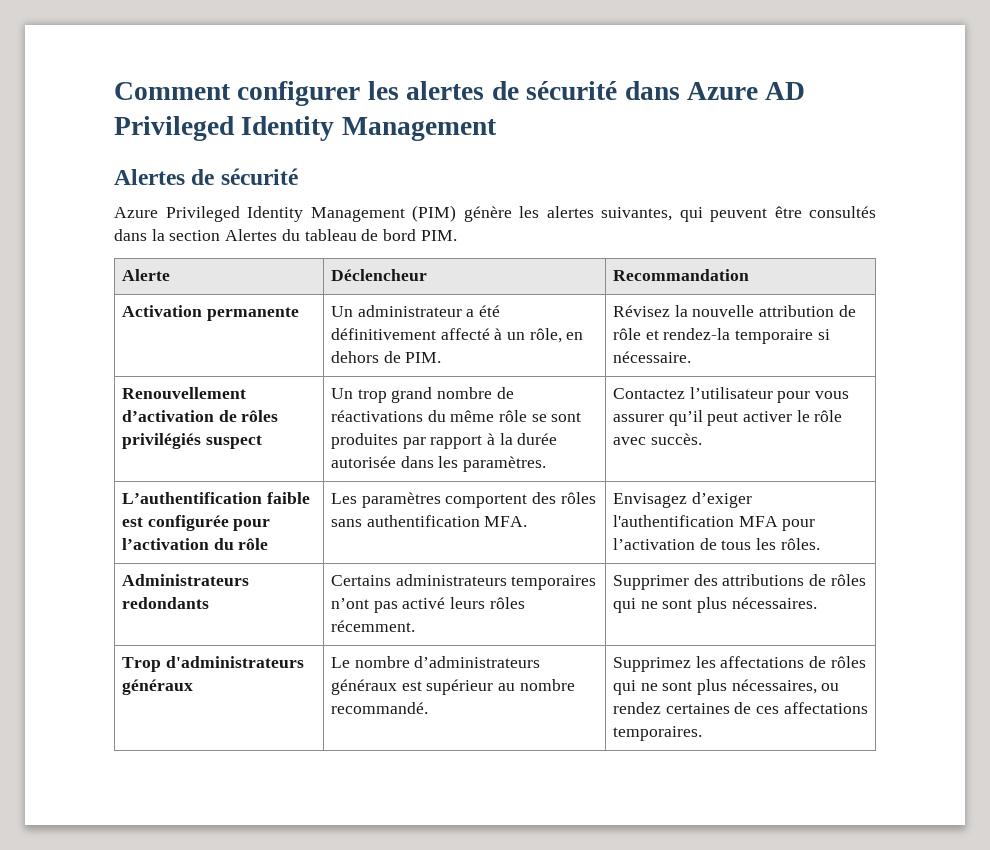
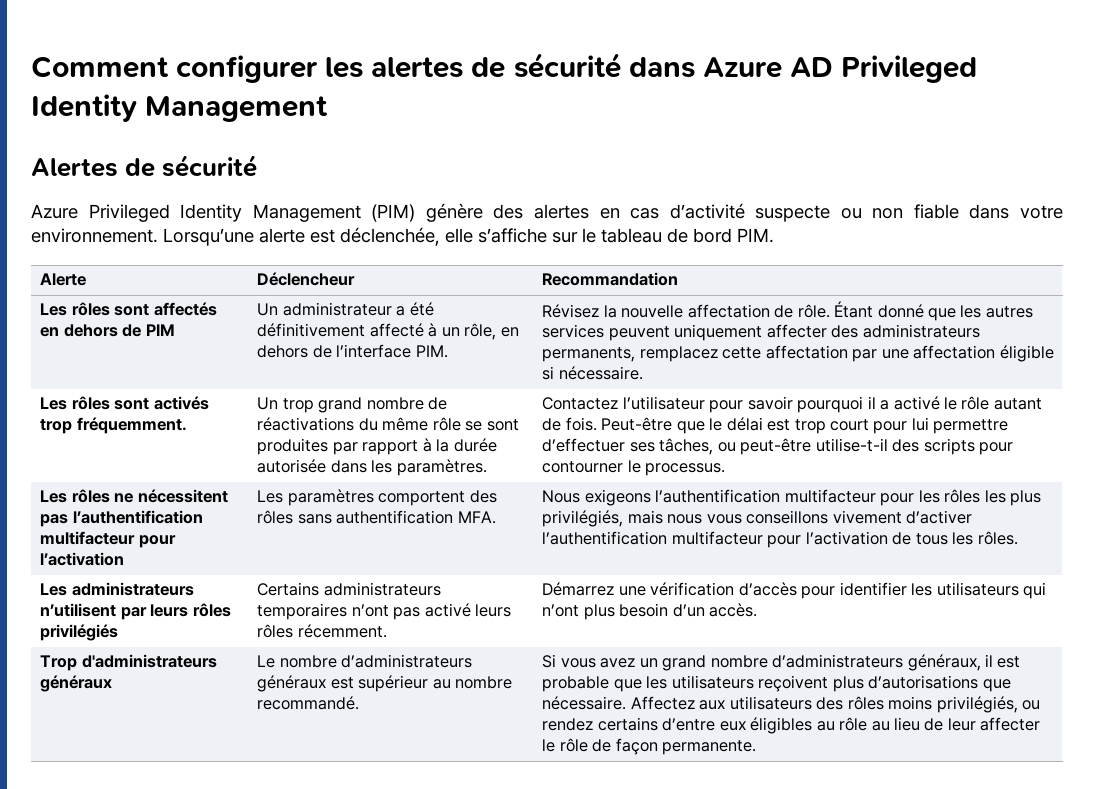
[519,206,876,222] [114,229,300,241] les alertes suivantes, qui peuvent être consultés dans la section Alertes du -> [493,203,1063,222] [31,227,596,246] des alertes en cas d’activité suspecte ou non fiable dans votre environnement. Lorsqu’une alerte est déclenchée, elle s’affiche sur le
[121,305,299,321] Activation permanente -> [40,302,217,316] [40,324,175,337] Les rôles sont affectés en dehors de PIM
(401, 357) none -> [336,344,412,358] l’interface
[759,305,856,317] [612,328,830,344] [612,351,691,363] [121,387,246,399] [121,410,279,422] [121,433,262,449] attribution de rôle et rendez-la temporaire si nécessaire. // Renouvellement d’activation de rôles privilégiés suspect -> [687,301,1033,321] [542,324,980,341] [542,345,1054,362] [542,366,643,380] [40,396,209,410] [40,417,187,434] affectation de rôle. Étant donné que les autres services peuvent uniquement affecter des administrateurs permanents, remplacez cette affectation par une affectation éligible si nécessaire. // Les rôles sont activés trop fréquemment.
[815,391,850,399] [612,410,843,426] [612,433,702,445] [121,492,310,504] [121,515,271,531] [121,538,269,550] vous assurer qu’il peut activer le rôle avec succès. // L’authentification faible est configurée pour l’activation du rôle -> [747,396,1042,413] [542,417,1009,434] [542,438,1013,455] [542,460,726,476] [40,489,228,503] [40,510,203,527] [40,531,176,548] [40,552,125,566] savoir pourquoi il a activé le rôle autant de fois. Peut-être que le délai est trop court pour lui permettre d’effectuer ses tâches, ou peut-être utilise-t-il des scripts pour contourner le processus. // Les rôles ne nécessitent pas l’authentification multifacteur pour l’activation
[612,492,752,508] [612,515,778,527] Envisagez d’exiger l'authentification MFA -> [542,489,1041,506] [542,510,973,527] [542,531,763,545] Nous exigeons l’authentification multifacteur pour les rôles les plus privilégiés, mais nous vous conseillons vivement d’activer l’authentification multifacteur
[121,574,249,586] [121,597,209,609] Administrateurs redondants -> [40,582,194,596] [40,603,231,620] [40,624,119,641] Les administrateurs n’utilisent par leurs rôles privilégiés
[612,574,866,590] [612,597,817,613] Supprimer des attributions de rôles qui ne sont plus nécessaires. -> [542,582,1046,599] [542,603,758,620] Démarrez une vérification d’accès pour identifier les utilisateurs qui n’ont plus besoin d’un accès.
[612,656,866,672] [612,679,840,695] [612,702,868,714] [612,726,702,741] Supprimez les affectations de rôles qui ne sont plus nécessaires, ou rendez certaines de ces affectations temporaires. -> [542,654,1021,671] [542,675,1011,692] [542,696,1040,713] [542,717,1041,734] [542,738,757,755] Si vous avez un grand nombre d’administrateurs généraux, il est probable que les utilisateurs reçoivent plus d’autorisations que nécessaire. Affectez aux utilisateurs des rôles moins privilégiés, ou rendez certains d’entre eux éligibles au rôle au lieu de leur affecter le rôle de façon permanente.

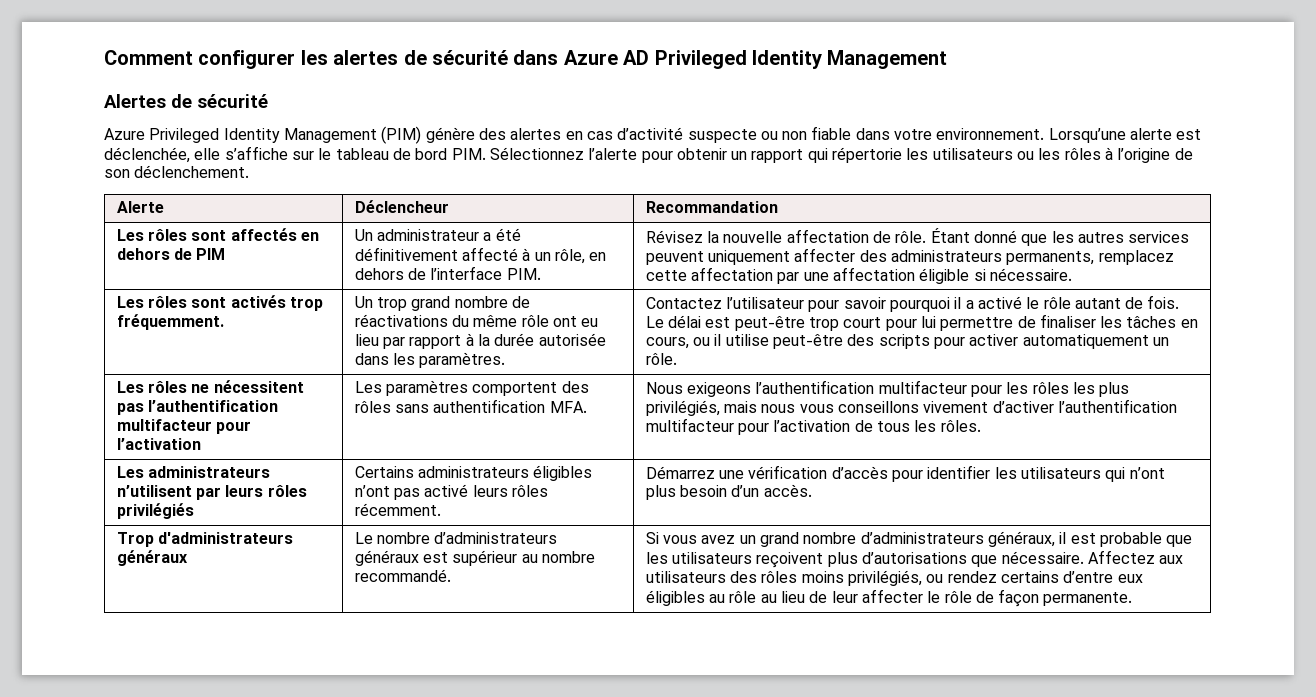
(774, 235) none -> [489,147,1193,163] [104,165,250,178] Sélectionnez l’alerte pour obtenir un rapport qui répertorie les utilisateurs ou les rôles à l’origine de son déclenchement.
[465,419,519,431] [257,438,329,455] se sont produites -> [552,316,599,327] [354,334,379,346] ont eu lieu
[601,417,723,434] Peut-être que le -> [645,316,664,328] Le
(791, 425) none -> [734,316,805,331] peut-être
[542,438,1013,455] [542,460,726,476] d’effectuer ses tâches, ou peut-être utilise-t-il des scripts pour contourner le processus. -> [1017,314,1198,328] [645,334,1169,349] [645,353,677,365] de finaliser les tâches en cours, ou il utilise peut-être des scripts pour activer automatiquement un rôle.
[257,603,348,620] temporaires -> [533,465,593,481] éligibles

